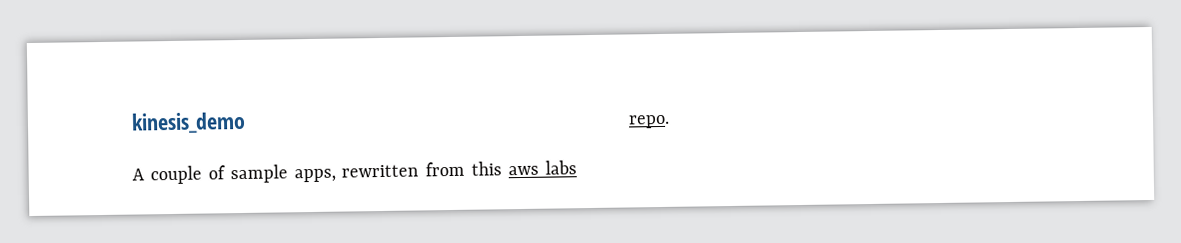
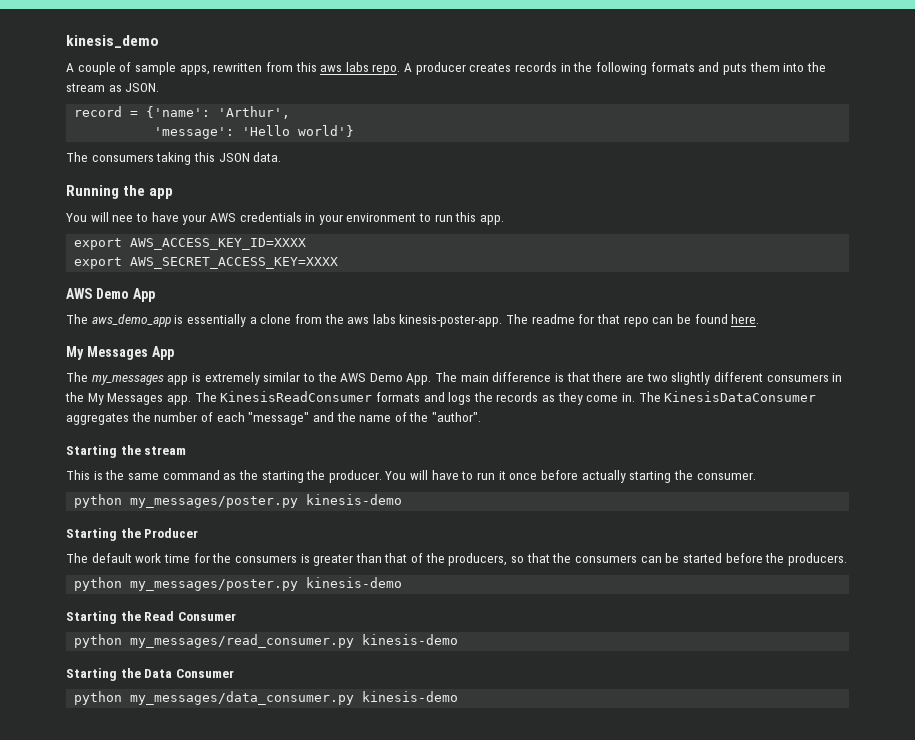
(670, 121) none -> [404,62,826,75] [66,83,160,92] [74,106,291,119] [154,125,355,139] [66,152,282,165] [66,185,174,199] [66,212,505,225] [74,238,307,250] [74,257,339,269] [66,288,155,302] [66,314,760,327] [66,346,174,360] [66,372,843,385] [65,391,817,405] [66,412,482,425] [66,445,187,458] [66,470,756,483] [74,494,403,508] [66,528,199,541] [66,553,847,566] [74,577,403,591] [66,611,236,624] [74,634,459,648] [66,668,234,681] [74,691,459,705] A producer creates records in the following formats and puts them into the stream as JSON. // record = {'name': 'Arthur', // 'message': 'Hello world'} // The consumers taking this JSON data. // Running the app // You will nee to have your AWS credentials in your environment to run this app. // export AWS_ACCESS_KEY_ID=XXXX // export AWS_SECRET_ACCESS_KEY=XXXX // AWS Demo App // The aws_demo_app is essentially a clone from the aws labs kinesis-poster-app. The readme for that repo can be found here. // My Messages App // The my_messages app is extremely similar to the AWS Demo App. The main difference is that there are two slightly different consumers in the My Messages app. The KinesisReadConsumer formats and logs the records as they come in. The KinesisDataConsumer aggregates the number of each "message" and the name of the "author". // Starting the stream // This is the same command as the starting the producer. You will have to run it once before actually starting the consumer. // python my_messages/poster.py kinesis-demo // Starting the Producer // The default work time for the consumers is greater than that of the producers, so that the consumers can be started before the producers. // python my_messages/poster.py kinesis-demo // Starting the Read Consumer // python my_messages/read_consumer.py kinesis-demo // Starting the Data Consumer // python my_messages/data_consumer.py kinesis-demo

